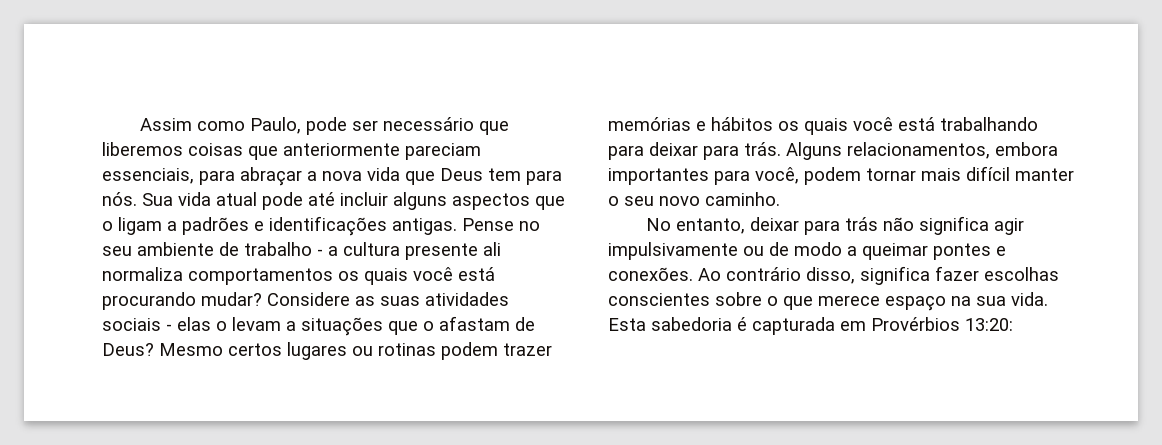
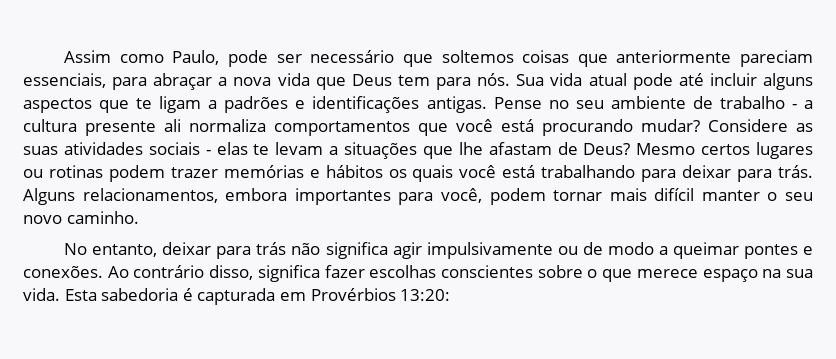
[102,142,183,156] liberemos -> [441,50,514,63] soltemos
[102,221,113,231] o -> [136,98,153,109] te
[338,268,408,285] os quais -> [418,123,448,136] que
[216,321,227,331] o -> [253,144,270,155] te
[423,321,434,331] o -> [458,142,483,155] lhe

